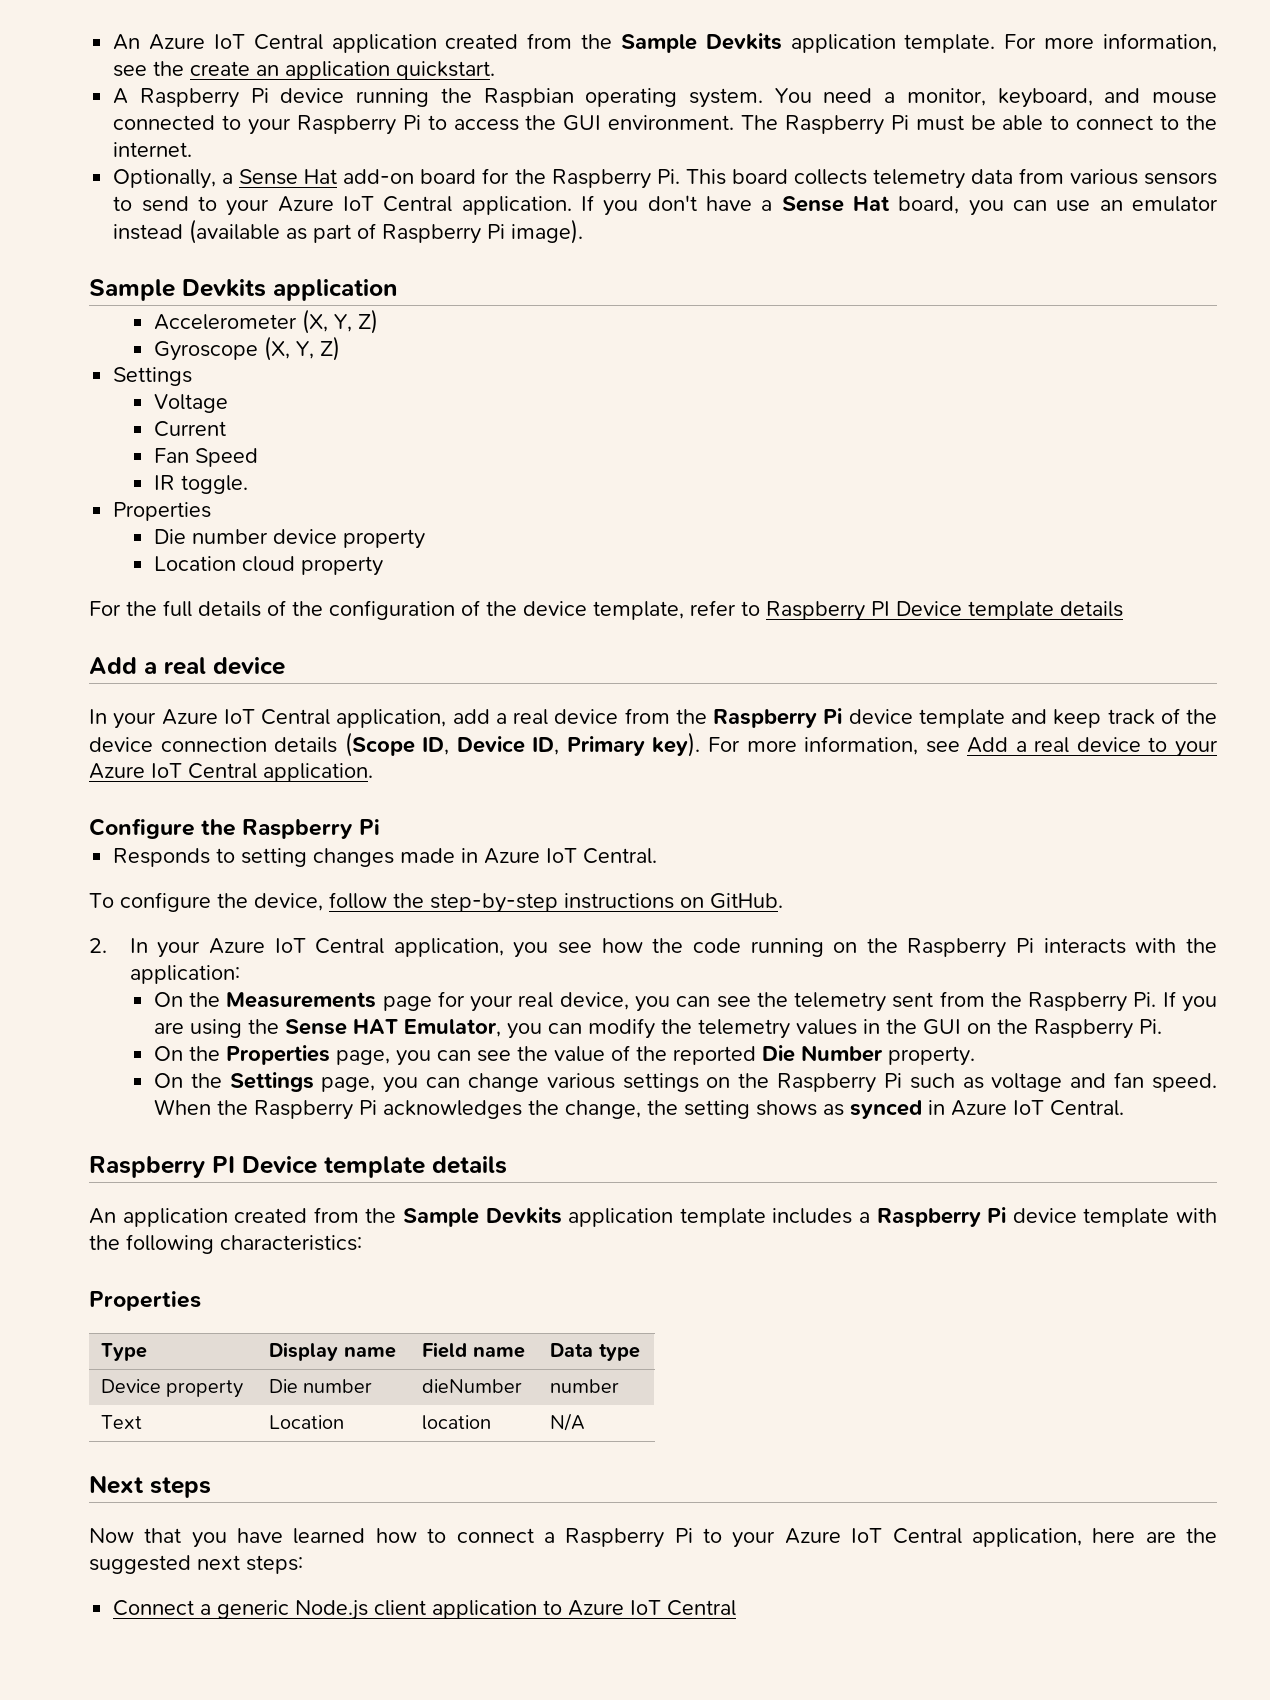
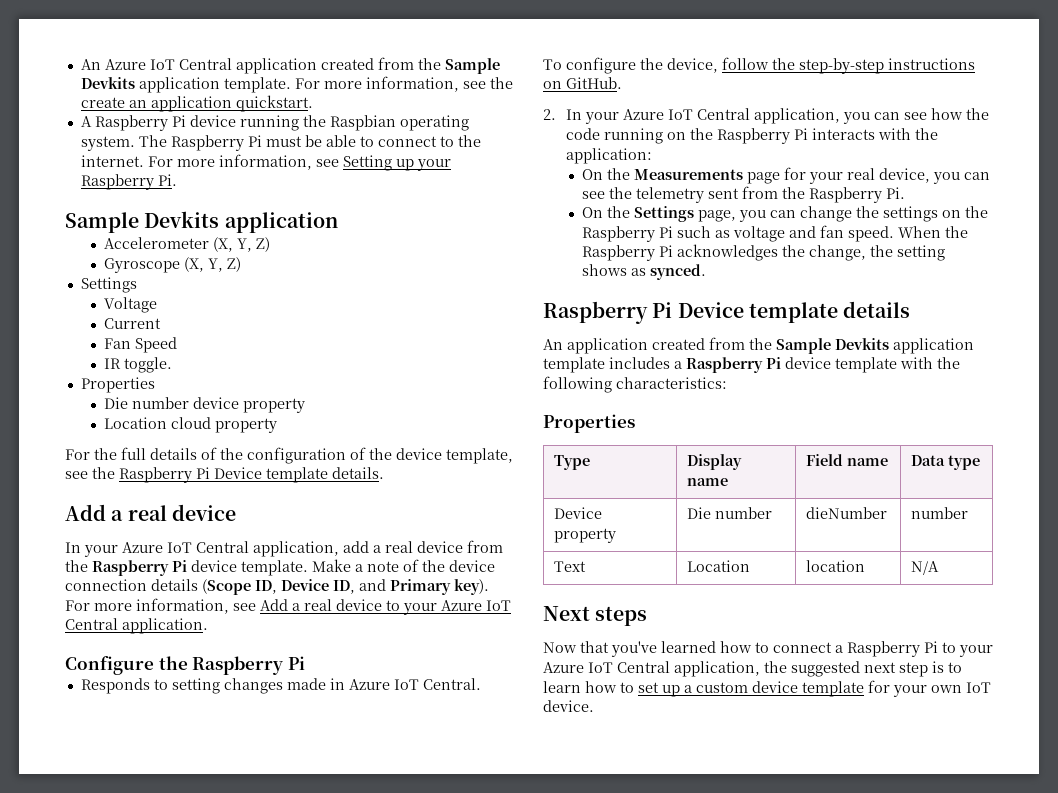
[774,88,1218,108] [113,115,735,135] You need a monitor, keyboard, and mouse connected to your Raspberry Pi to access the GUI environment. -> (135, 143) none
[113,168,1217,189] [113,195,1219,216] [113,219,584,244] // Optionally, a Sense Hat add-on board for the Raspberry Pi. This board collects telemetry data from various sensors to send to your Azure IoT Central application. If you don't have a Sense Hat board, you can use an emulator instead (available as part of Raspberry Pi image). -> [147,154,451,171] [80,174,177,190] For more information, see Setting up your Raspberry Pi.
[690,600,1123,621] refer to Raspberry PI Device template details -> [65,467,384,483] see the Raspberry Pi Device template details.
[918,709,1155,728] template and keep track -> [241,559,399,576] template. Make a note
(560, 746) none -> [359,579,386,591] and
(549, 950) none -> [873,112,900,120] can
[1162,991,1217,1012] [153,1018,1162,1039] [153,1045,975,1066] If you are using the Sense HAT Emulator, you can modify the telemetry values in the GUI on the Raspberry Pi. // On the Properties page, you can see the value of the reported Die Number property. -> (905, 193) none
[546,1073,615,1089] various -> [855,206,879,218] the
[849,1100,1124,1119] [89,1156,235,1178] synced in Azure IoT Central. // Raspberry PI -> [649,264,706,280] [543,301,673,324] synced. // Raspberry Pi
[191,1528,284,1548] you have -> [611,641,657,657] you've
[1092,1528,1176,1543] here are -> (760, 669) none
[246,1555,303,1574] [113,1600,737,1620] steps: // Connect a generic Node.js client application to Azure IoT Central -> [899,661,962,677] [543,680,991,697] [543,700,594,712] step is to learn how to set up a custom device template for your own IoT device.

